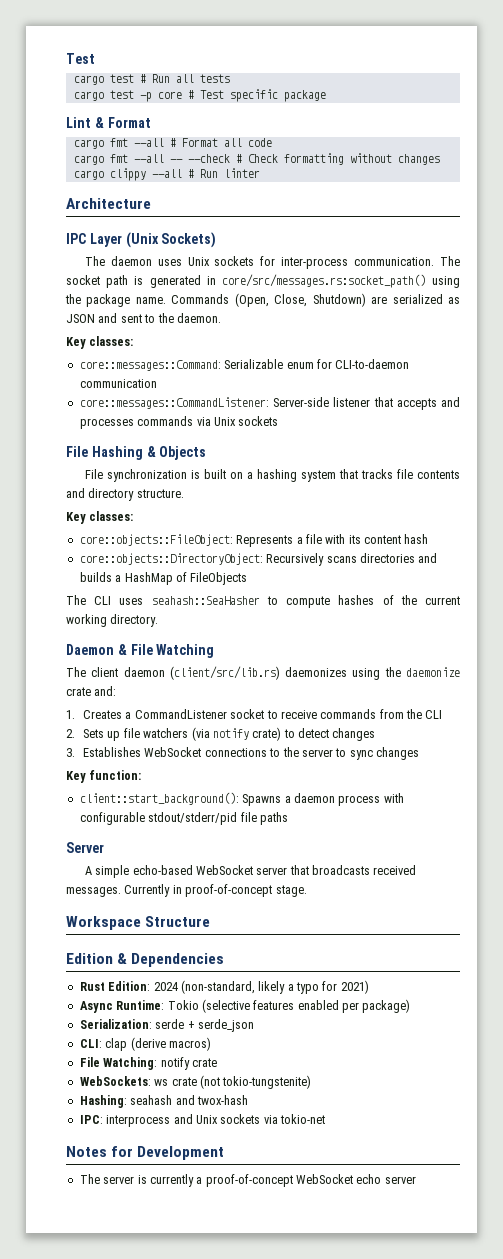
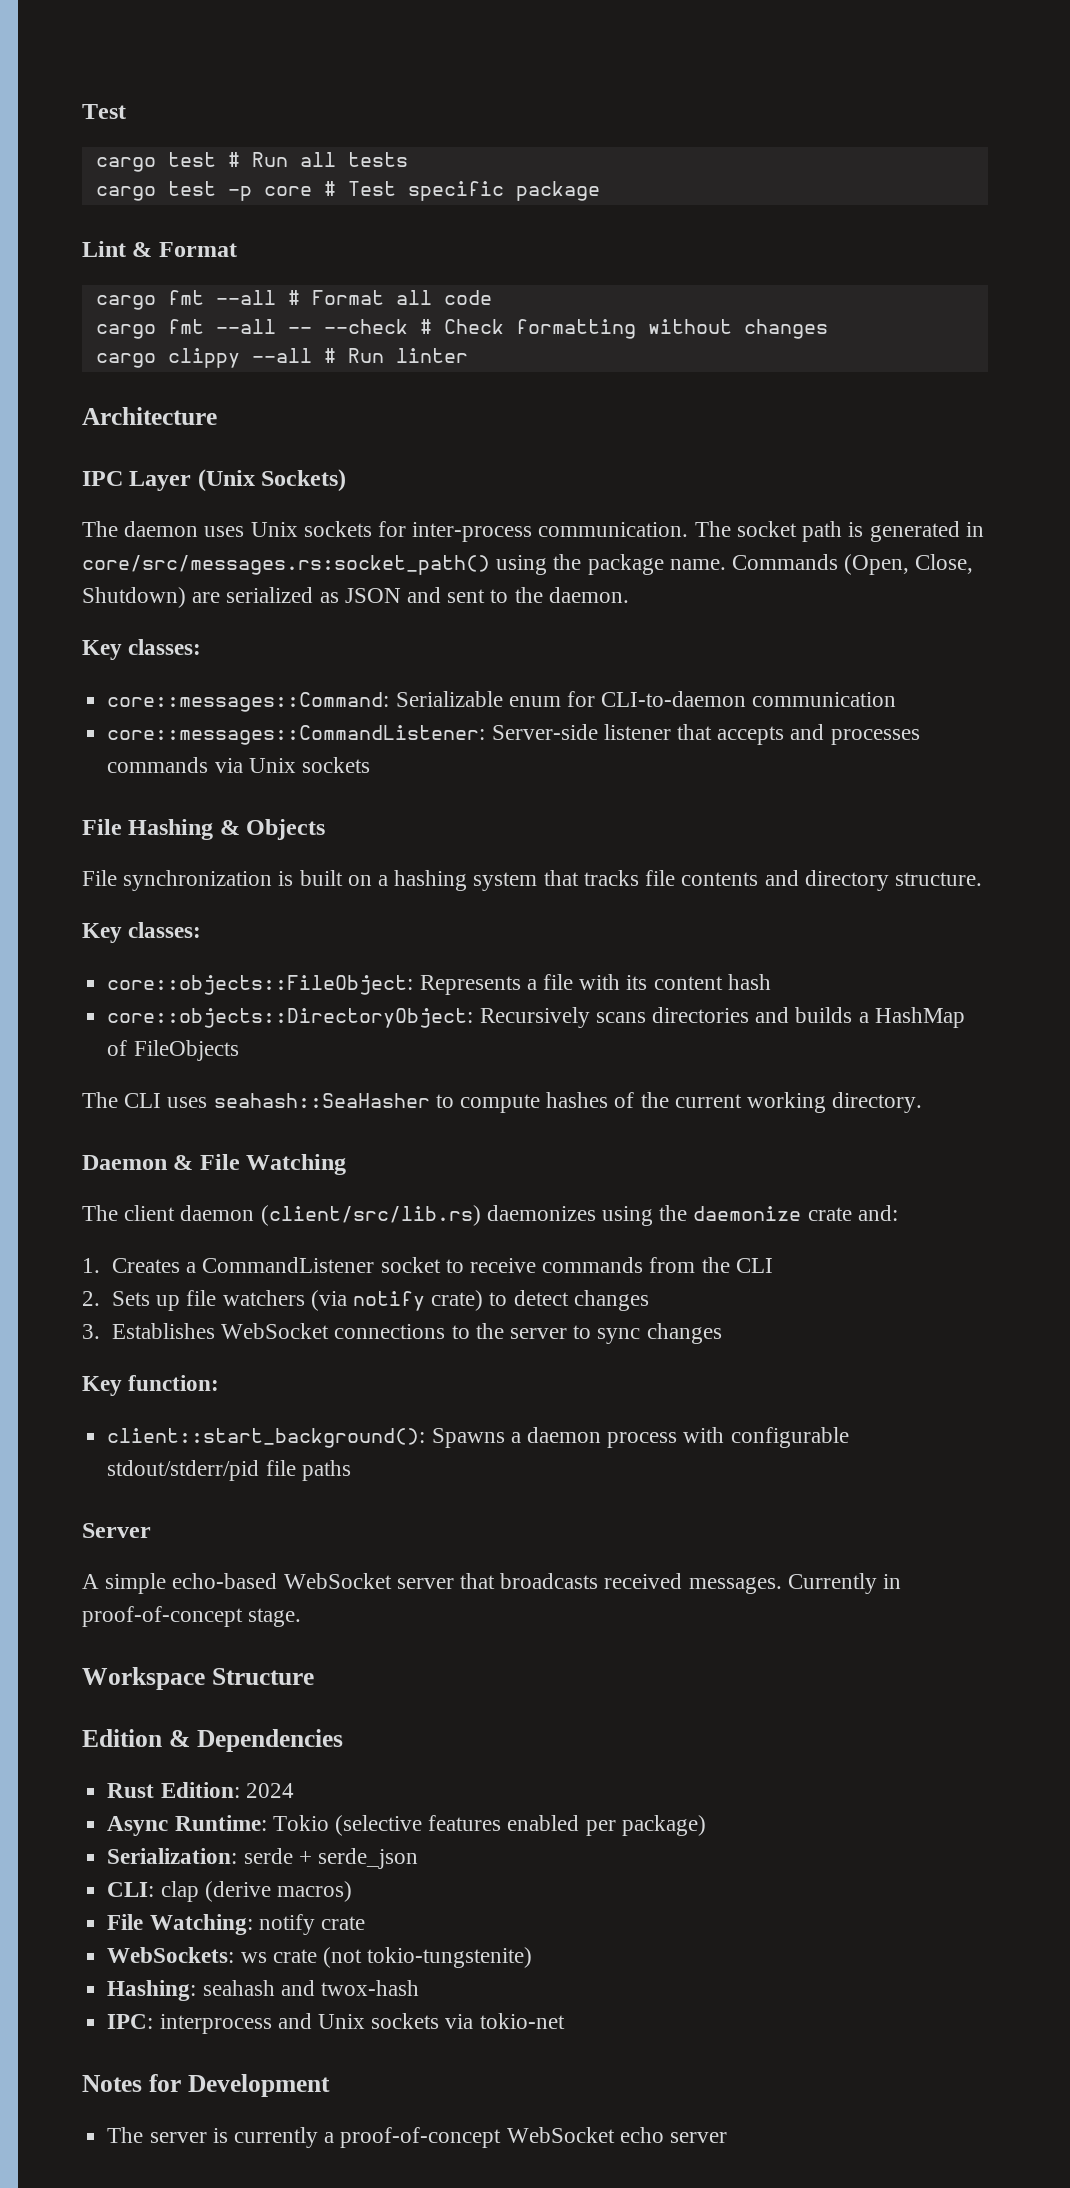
[180,980,369,994] (non-standard, likely a typo for 2021) -> (294, 1790) none

